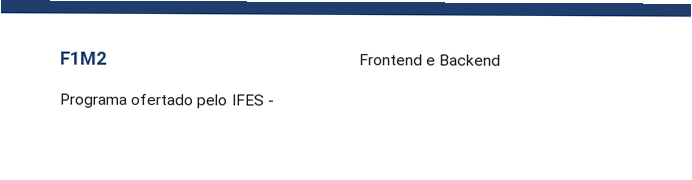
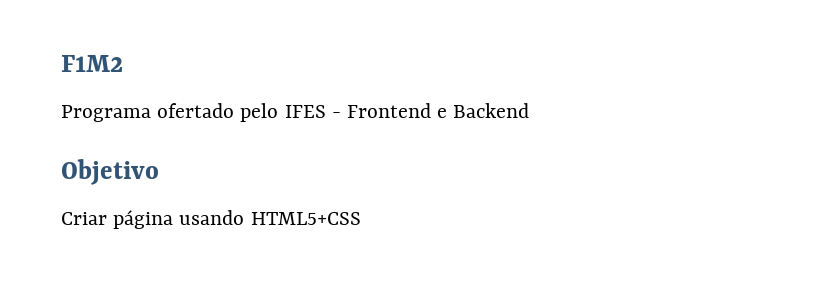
(502, 60) none -> [61,159,159,185] [61,210,361,229] // Objetivo // Criar página usando HTML5+CSS

